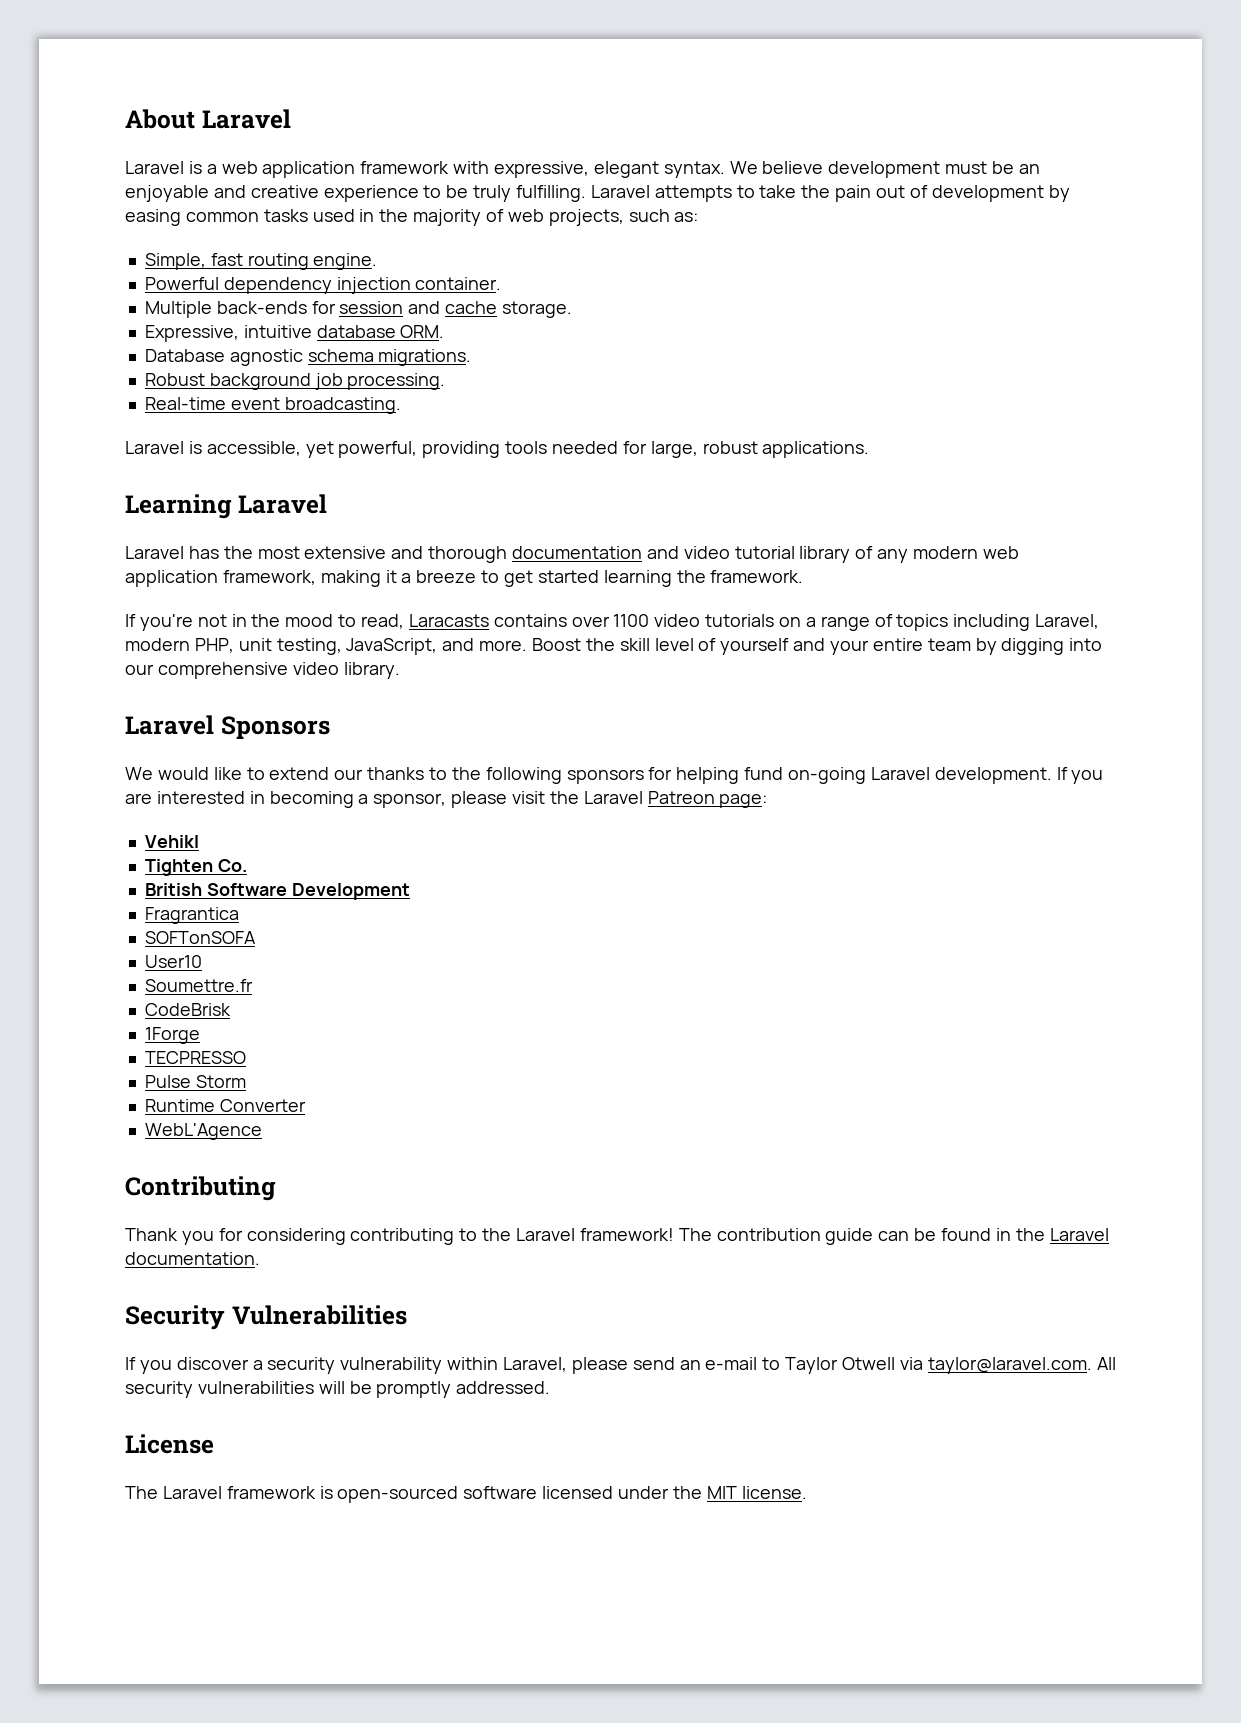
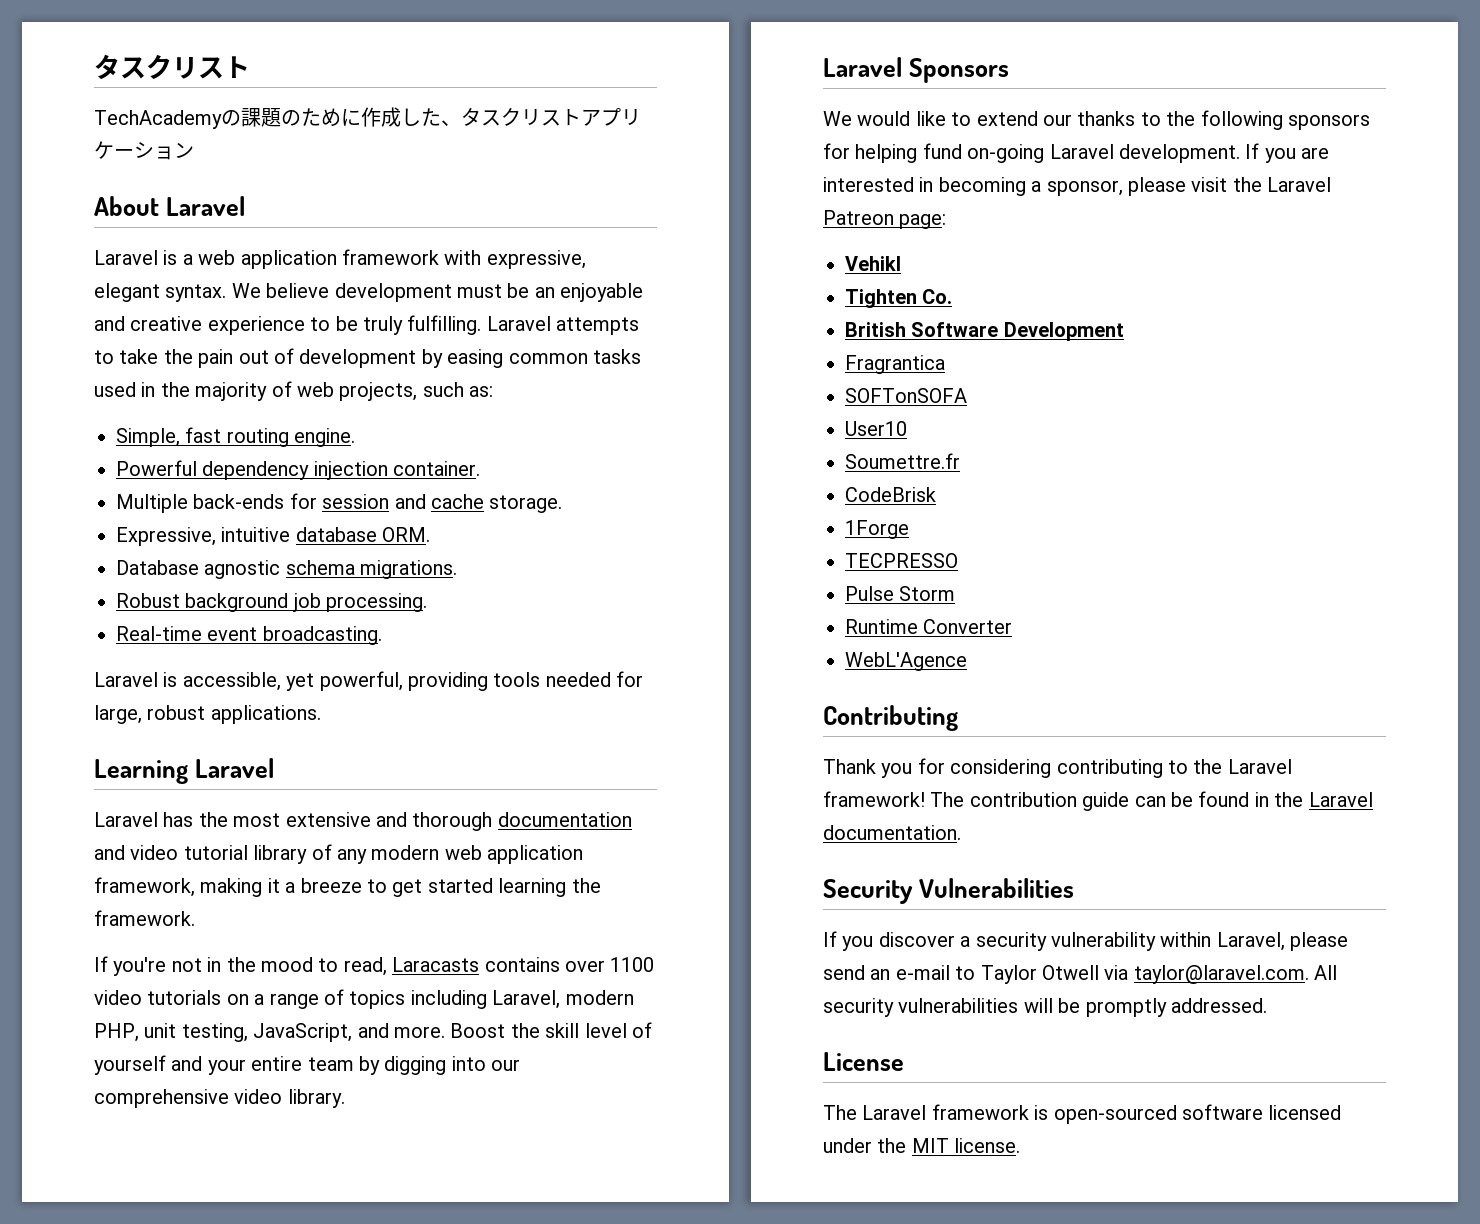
(125, 119) none -> [94,54,250,80] [94,107,641,129] [94,141,194,160] タスクリスト // TechAcademyの課題のために作成した、タスクリストアプリケーション //

